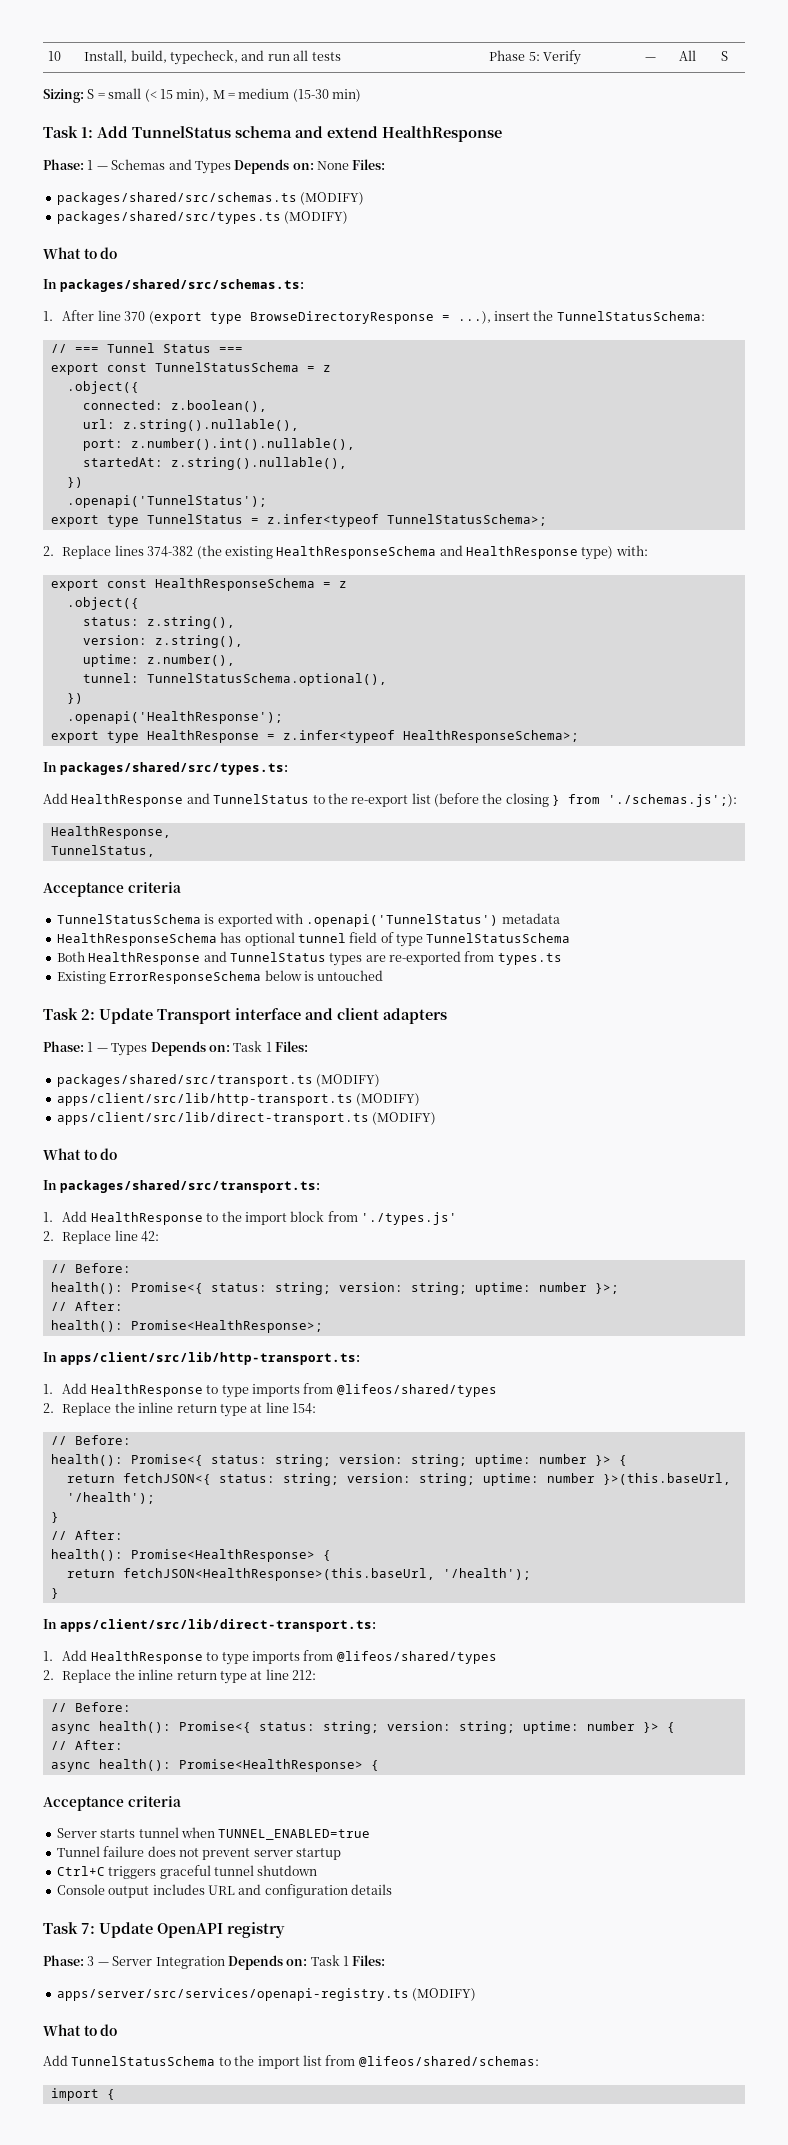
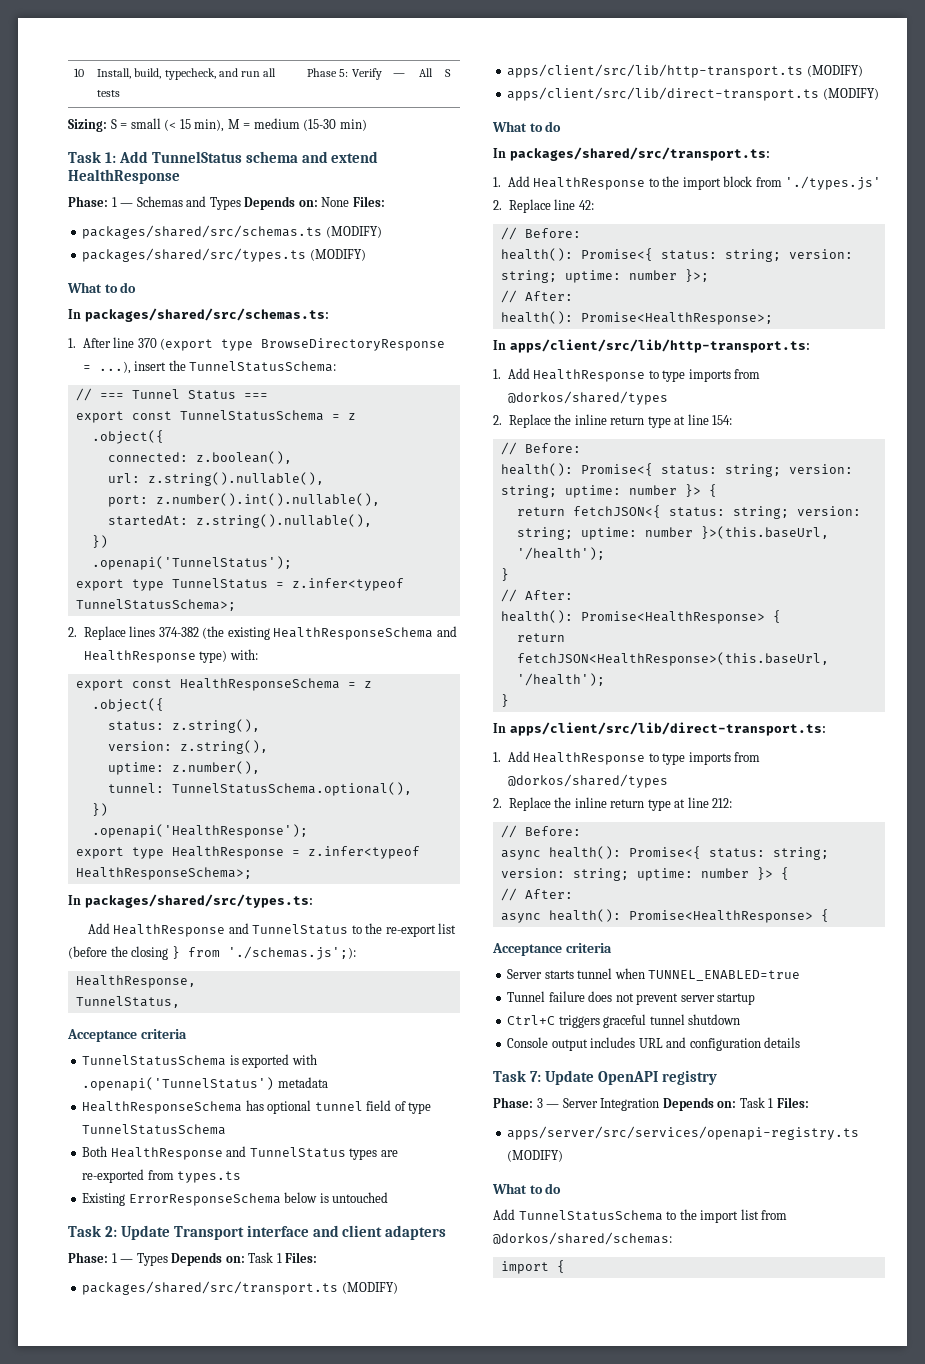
[336,1384,497,1397] @lifeos/shared/types -> [507,391,668,405] @dorkos/shared/types
[336,1651,497,1664] @lifeos/shared/types -> [507,774,668,788] @dorkos/shared/types
[358,2056,539,2067] @lifeos/shared/schemas: -> [493,1232,672,1245] @dorkos/shared/schemas:

